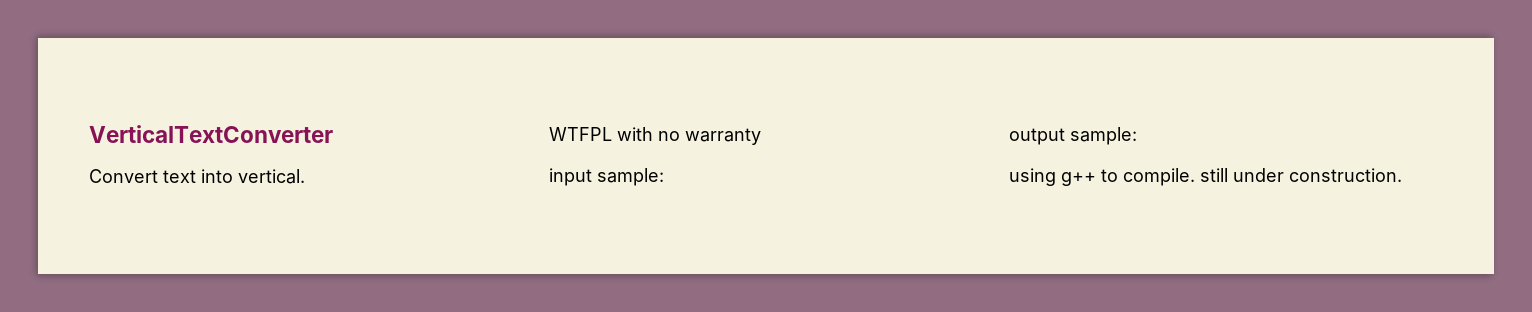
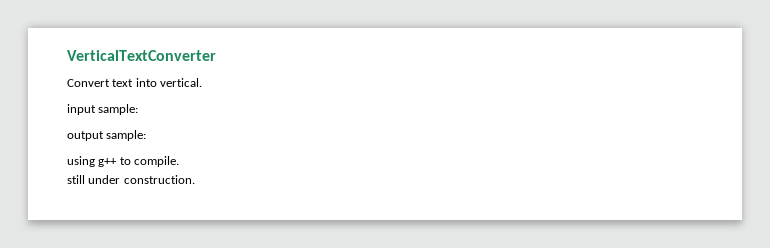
[549,127,761,145] // WTFPL with no warranty -> (203, 82) none
(1195, 177) none -> (180, 161) //

